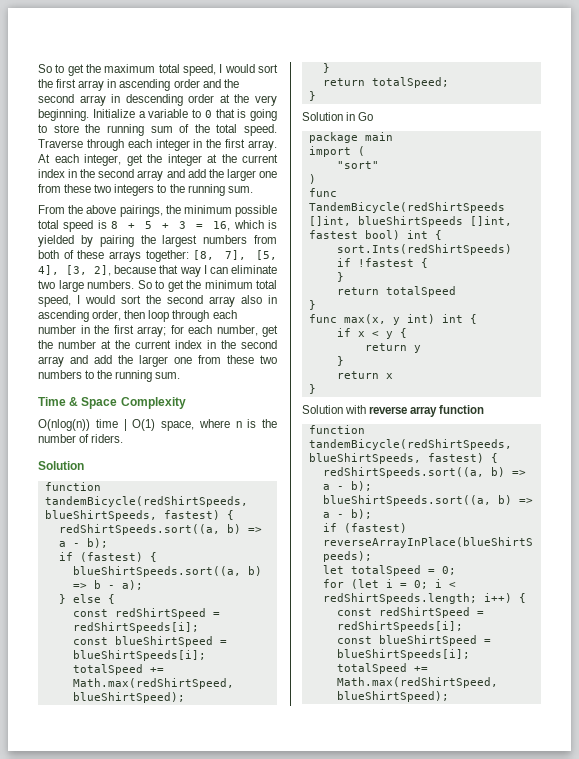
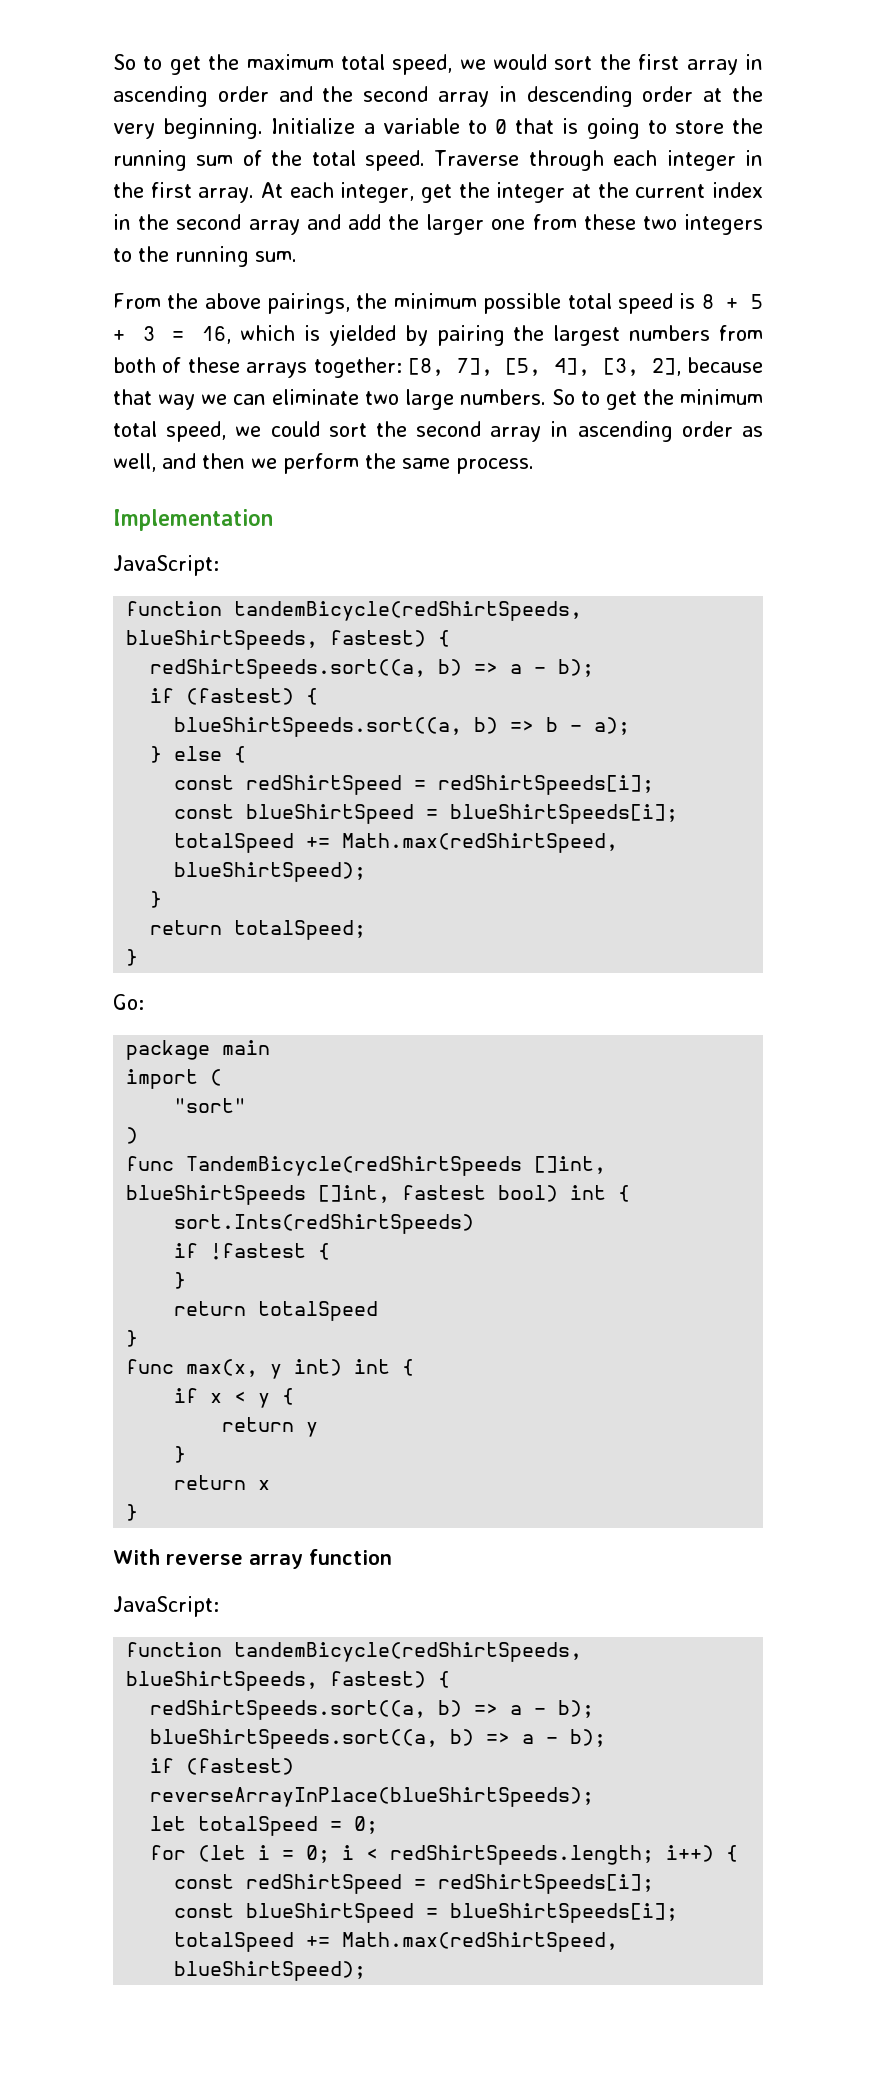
[219,64,223,73] I -> [459,59,486,70] we
[203,265,207,274] I -> [201,394,227,405] we
[77,295,115,304] I would -> [235,421,320,437] we could
[241,295,277,304] [38,310,237,322] [38,325,278,337] [38,340,277,349] [38,355,277,367] [38,370,181,382] [38,397,186,409] [38,419,277,431] [38,434,124,443] [38,461,84,470] also in ascending order, then loop through each number in the first array; for each number, get the number at the current index in the second array and add the larger one from these two numbers to the running sum. // Time & Space Complexity // O(nlog(n)) time | O(1) space, where n is the number of riders. // Solution -> [550,421,763,442] [113,453,534,474] [113,509,273,531] [113,555,219,576] in ascending order as well, and then we perform the same process. // Implementation // JavaScript:
[302,112,374,121] Solution in Go -> [113,994,144,1010] Go:
[302,405,367,414] Solution with -> [113,1549,160,1565] With
(485, 409) none -> [113,1596,219,1617] // JavaScript:

